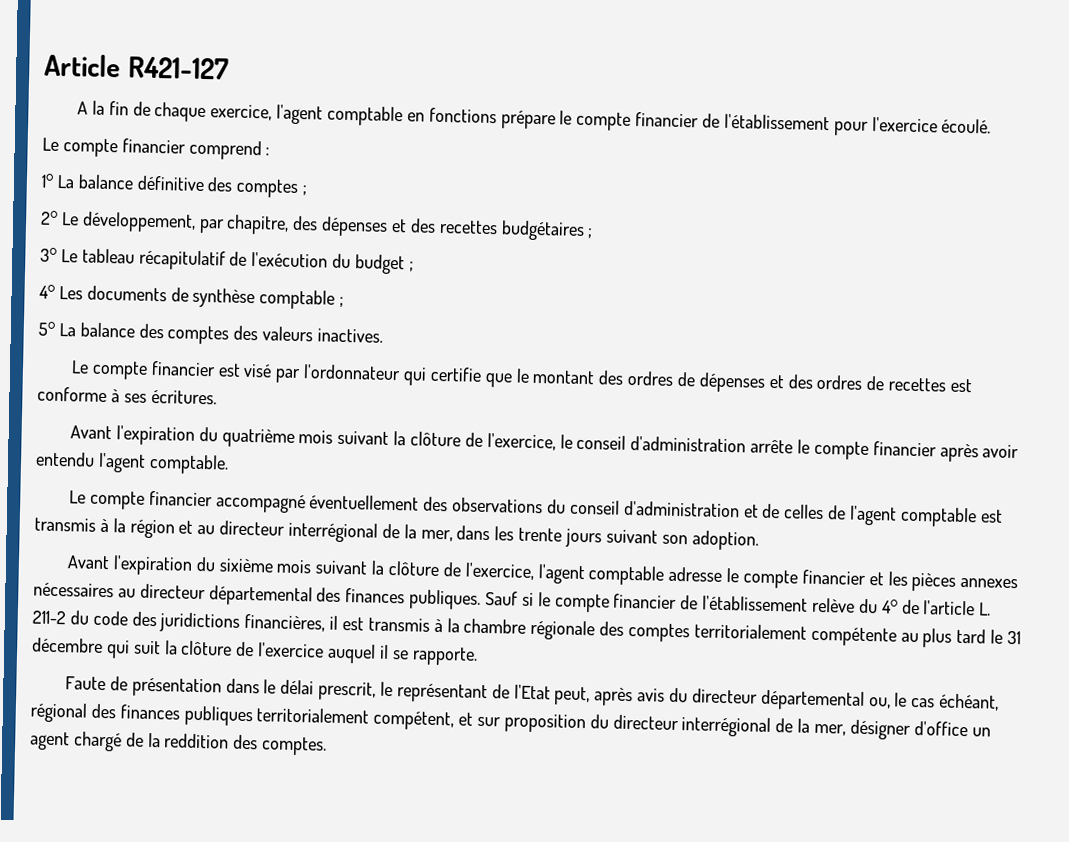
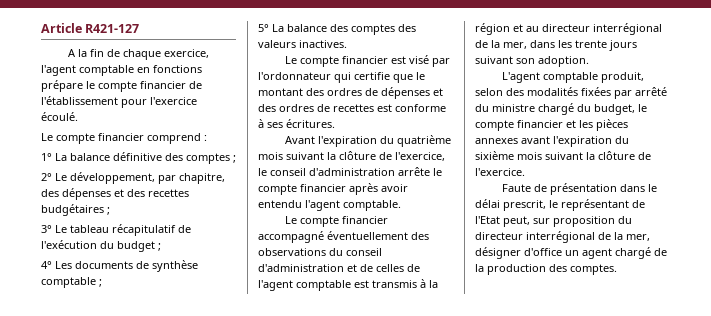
[66,555,110,570] Avant -> [502,72,645,83] [475,87,667,99] [475,103,647,115] [475,119,628,131] [475,136,550,144] L'agent comptable produit, selon des modalités fixées par arrêté du ministre chargé du budget, le compte financier et les pièces annexes avant
[464,562,1019,592] [33,582,992,616] [32,610,1022,648] [32,637,478,666] l'exercice, l'agent comptable adresse le compte financier et les pièces annexes nécessaires au directeur départemental des finances publiques. Sauf si le compte financier de l'établissement relève du 4° de l'article L. 211-2 du code des juridictions financières, il est transmis à la chambre régionale des comptes territorialement compétente au plus tard le 31 décembre qui suit la clôture de l'exercice auquel il se rapporte. -> [475,168,525,176] l'exercice.
[594,687,1000,711] [30,702,474,731] après avis du directeur départemental ou, le cas échéant, régional des finances publiques territorialement compétent, et -> (530, 221) none
[164,733,230,749] reddition -> [487,264,546,275] production

